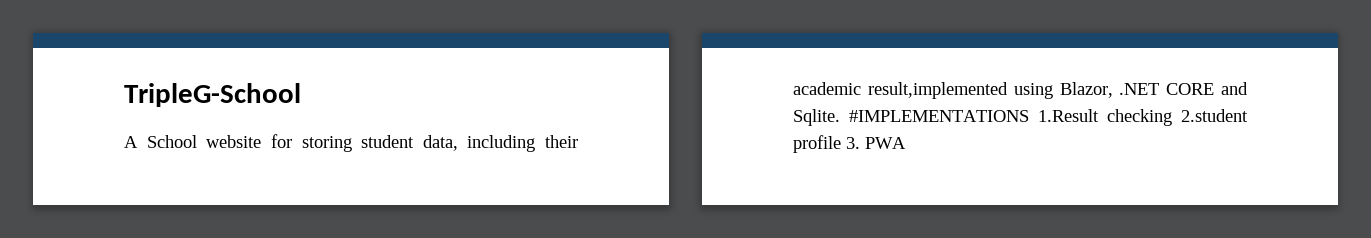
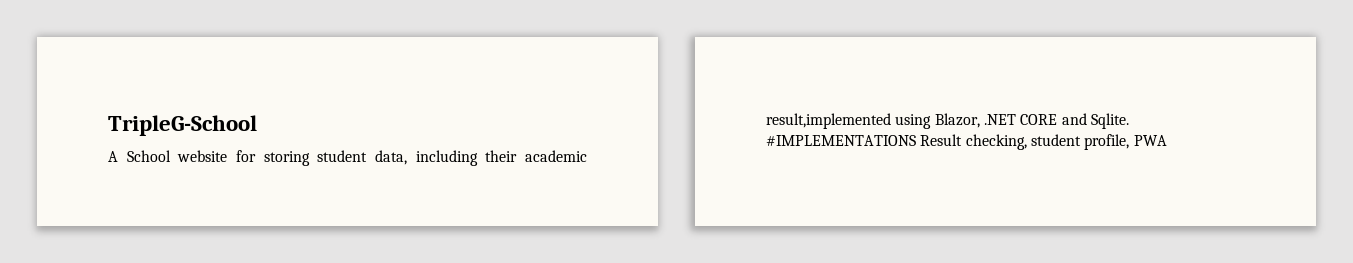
[1038,109,1248,126] [793,135,860,153] 1.Result checking 2.student profile 3. -> [920,134,1130,150] Result checking, student profile,

